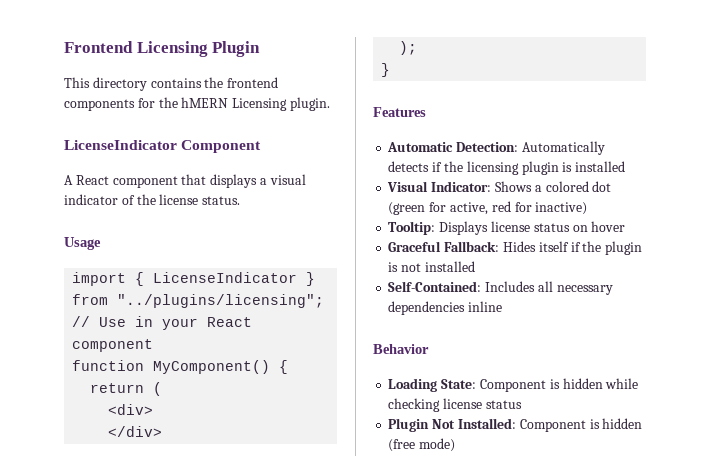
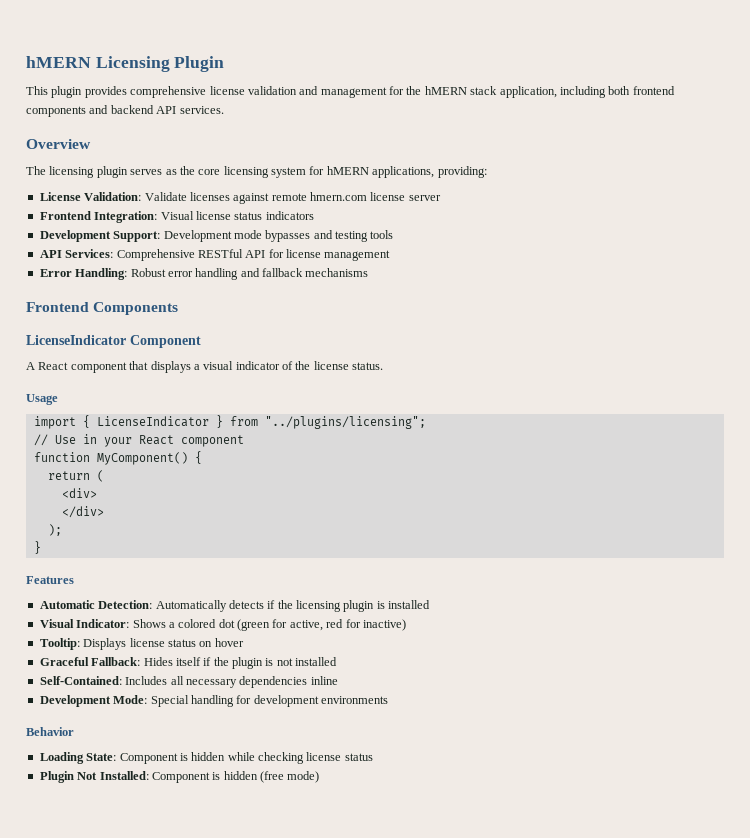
[64,41,133,53] Frontend -> [26,56,91,68] hMERN
[92,77,279,91] [64,97,330,111] directory contains the frontend components for the hMERN Licensing plugin. -> [51,86,675,98] [26,105,224,117] [26,139,91,149] [26,166,487,178] [39,192,441,204] [39,211,314,223] [39,230,394,242] [39,249,391,261] [39,268,369,280] [26,302,179,315] plugin provides comprehensive license validation and management for the hMERN stack application, including both frontend components and backend API services. // Overview // The licensing plugin serves as the core licensing system for hMERN applications, providing: // License Validation: Validate licenses against remote hmern.com license server // Frontend Integration: Visual license status indicators // Development Support: Development mode bypasses and testing tools // API Services: Comprehensive RESTful API for license management // Error Handling: Robust error handling and fallback mechanisms // Frontend Components
(503, 306) none -> [39,695,388,707] // Development Mode: Special handling for development environments

